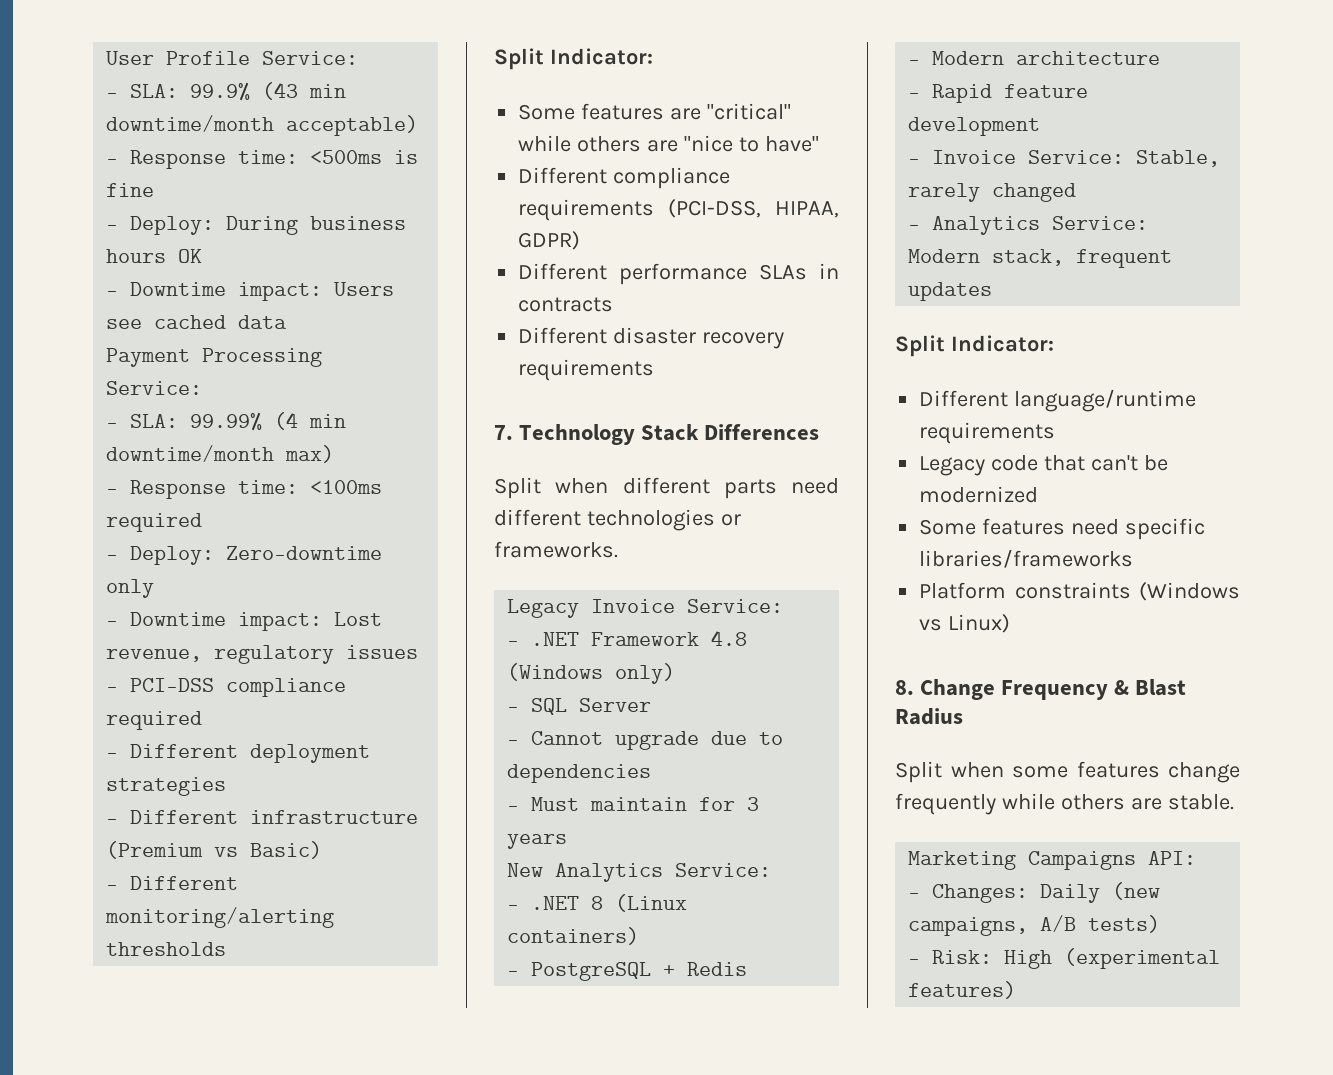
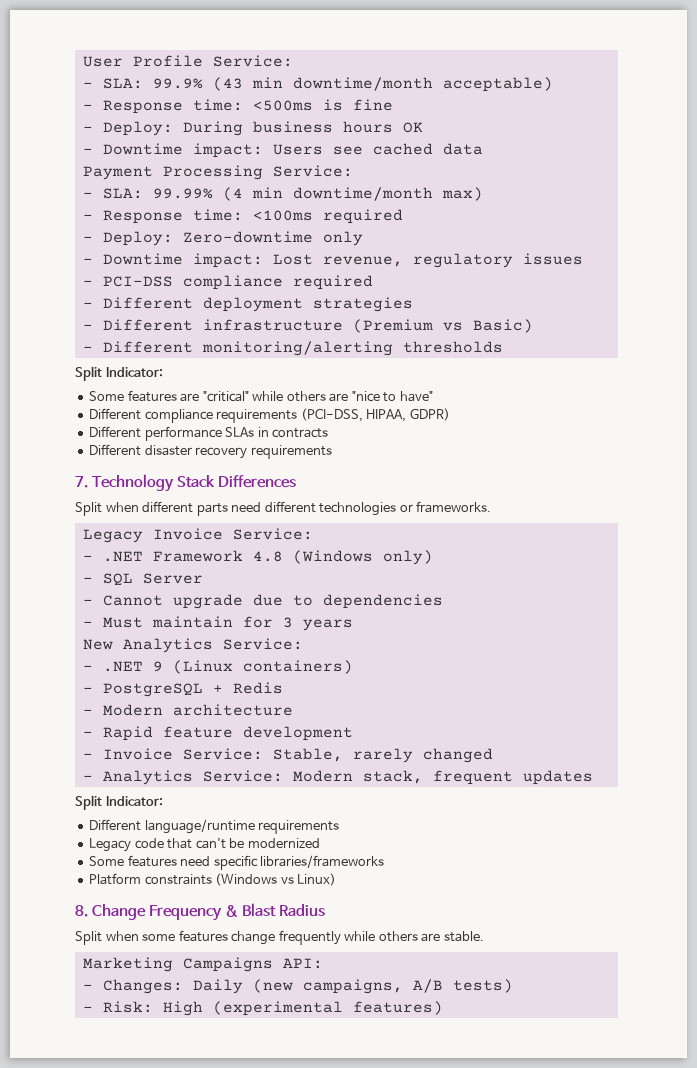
[591,896,604,910] 8 -> [152,661,163,672] 9

